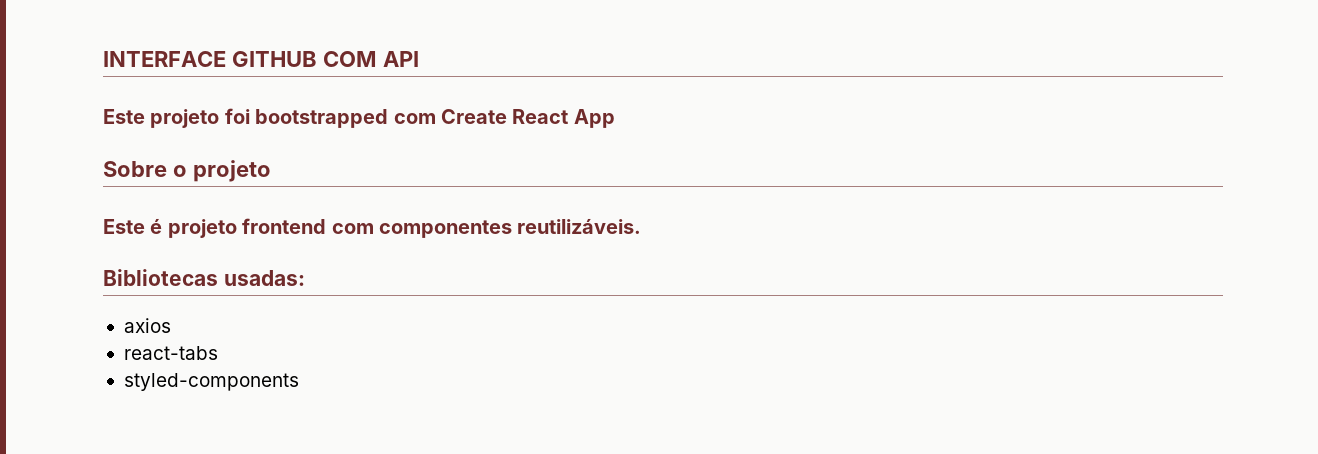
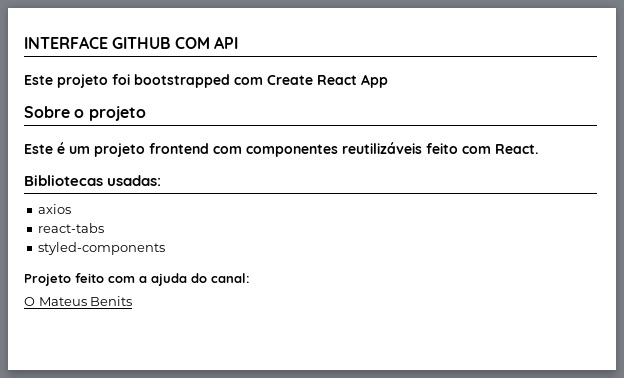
(163, 226) none -> [69,146,90,154] um
[517,218,642,234] reutilizáveis. -> [342,142,538,154] reutilizáveis feito com React.
(299, 382) none -> [24,273,250,286] [24,296,133,306] // Projeto feito com a ajuda do canal: // O Mateus Benits

